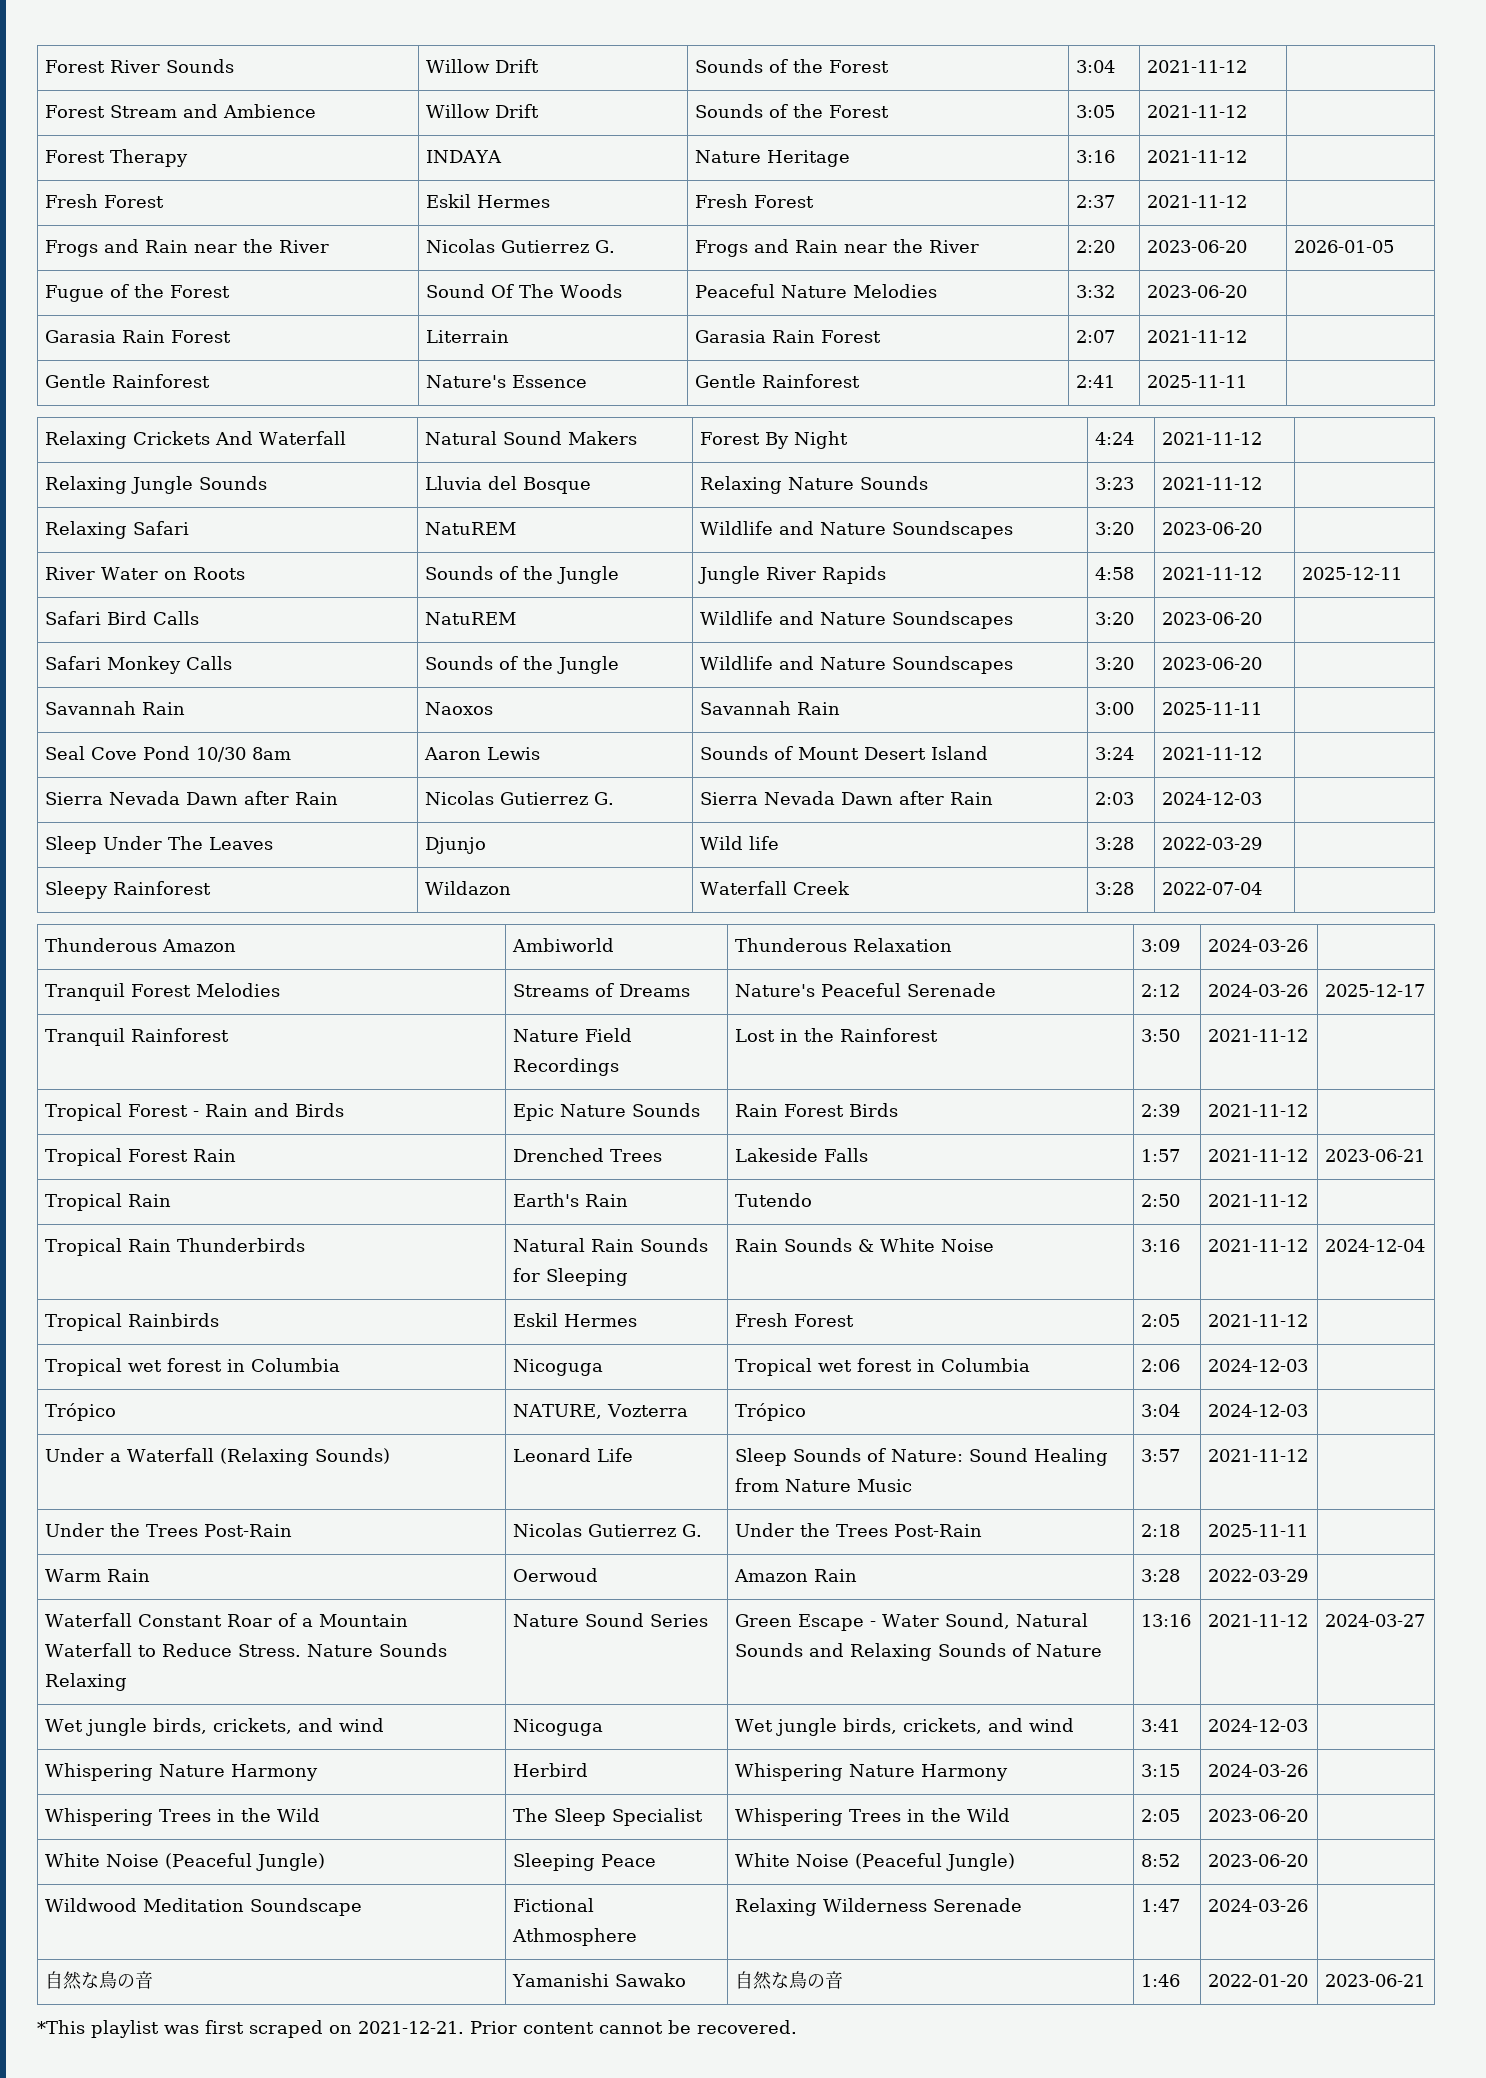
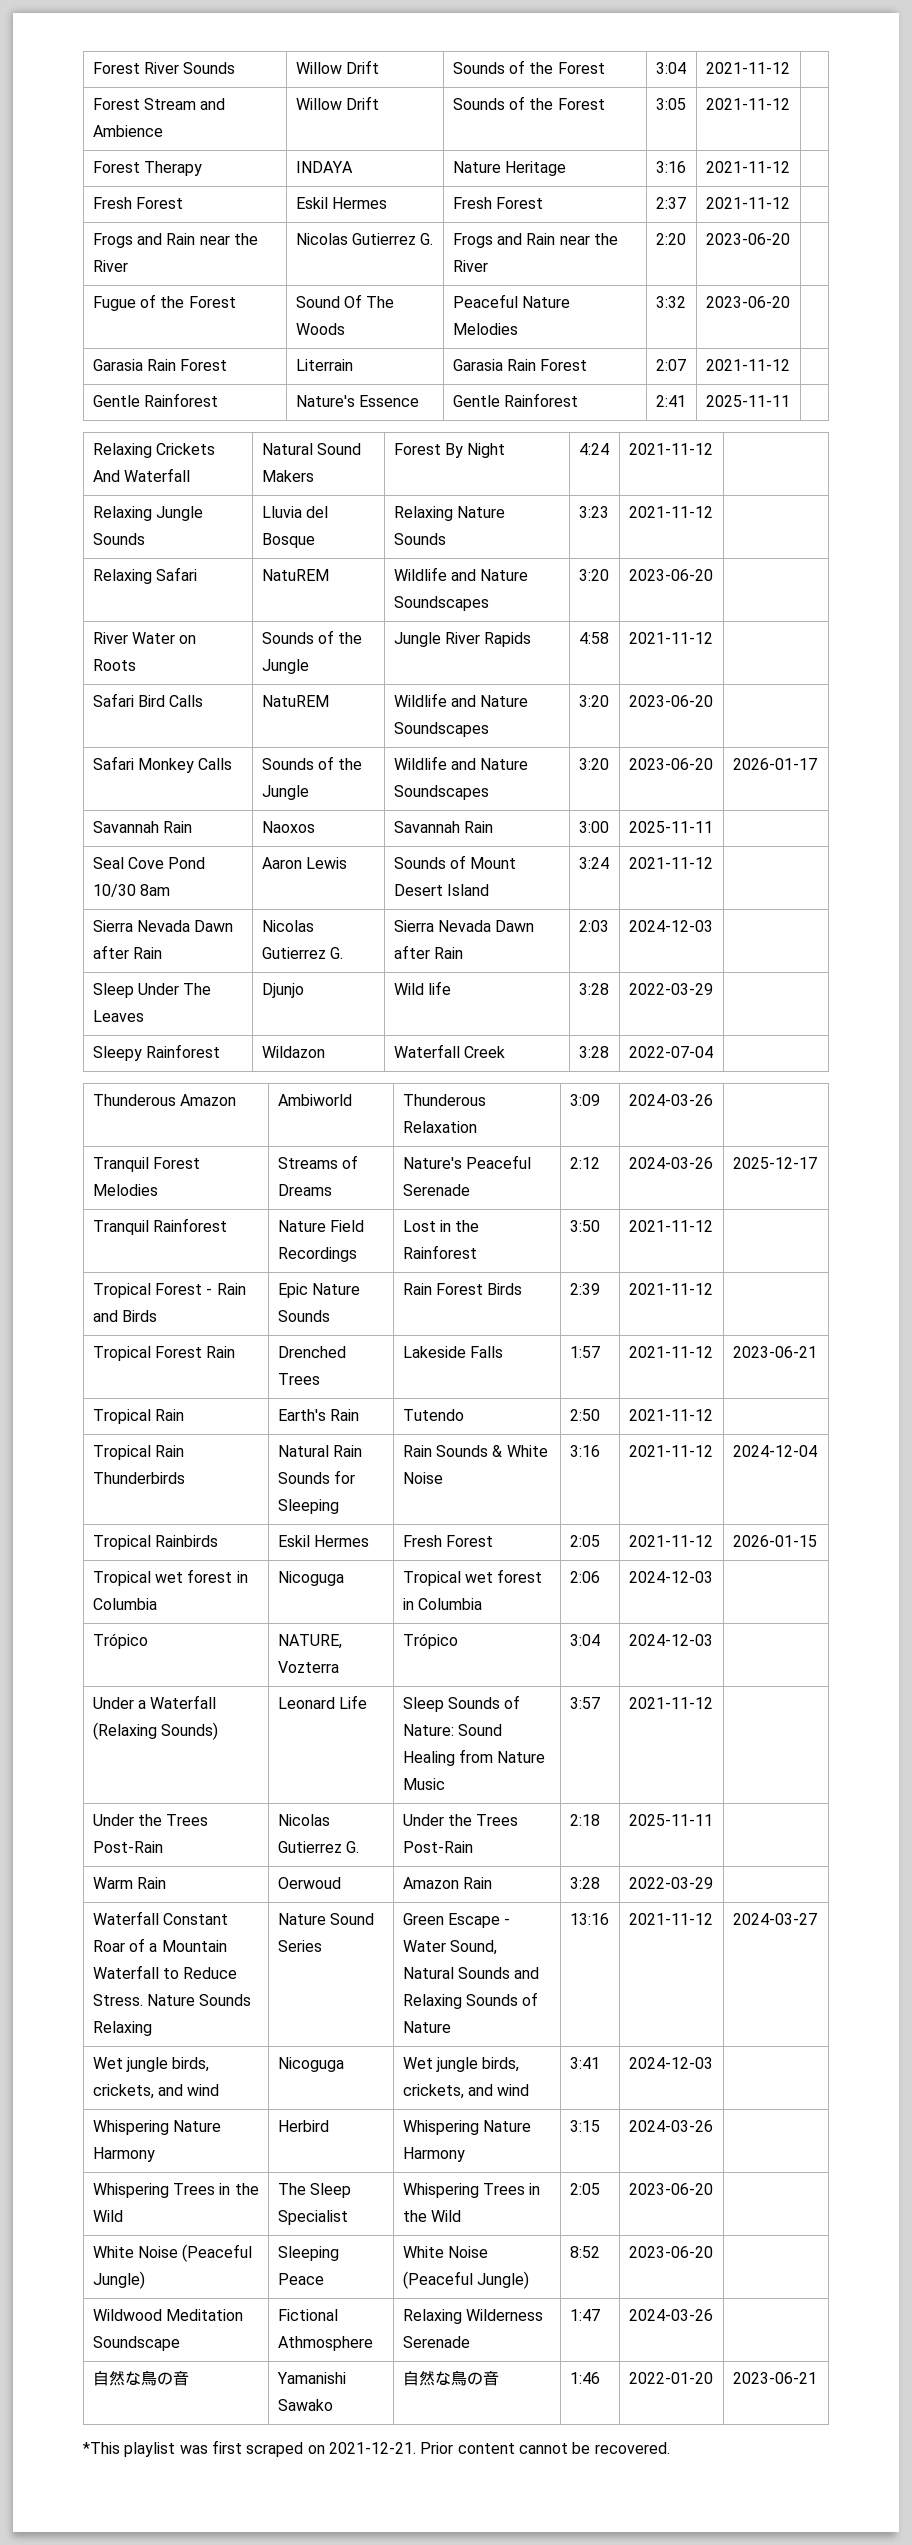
[1293,240,1394,253] 2026-01-05 -> (790, 239) none
[1301,567,1402,580] 2025-12-11 -> (713, 638) none
(1262, 663) none -> [732,758,817,770] 2026-01-17
(1308, 1320) none -> [732,1535,817,1547] 2026-01-15

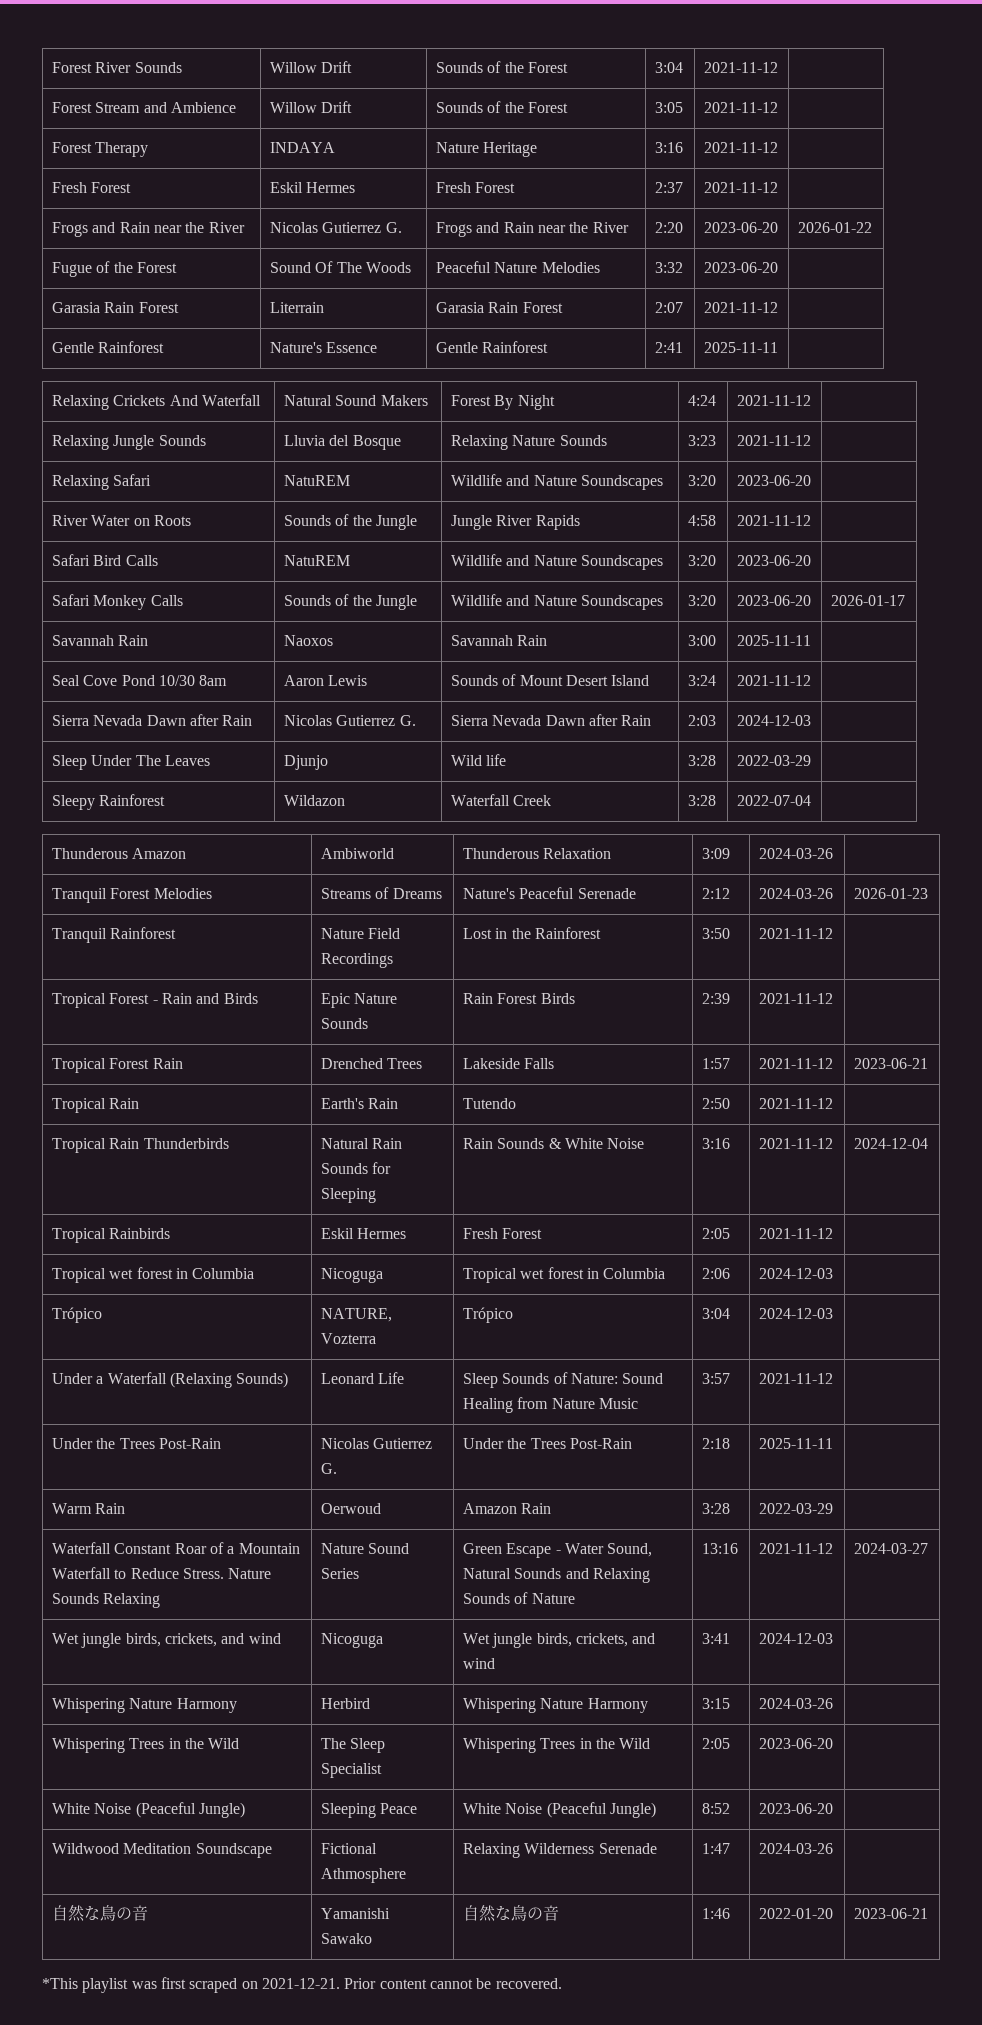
(790, 239) none -> [797,222,872,233] 2026-01-22
[732,1157,817,1169] 2025-12-17 -> [853,888,928,899] 2026-01-23
[732,1535,817,1547] 2026-01-15 -> (833, 1233) none

